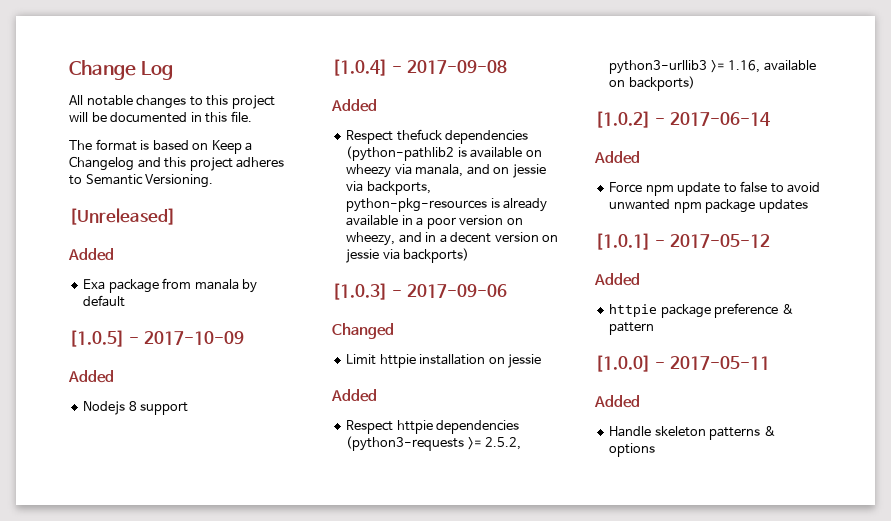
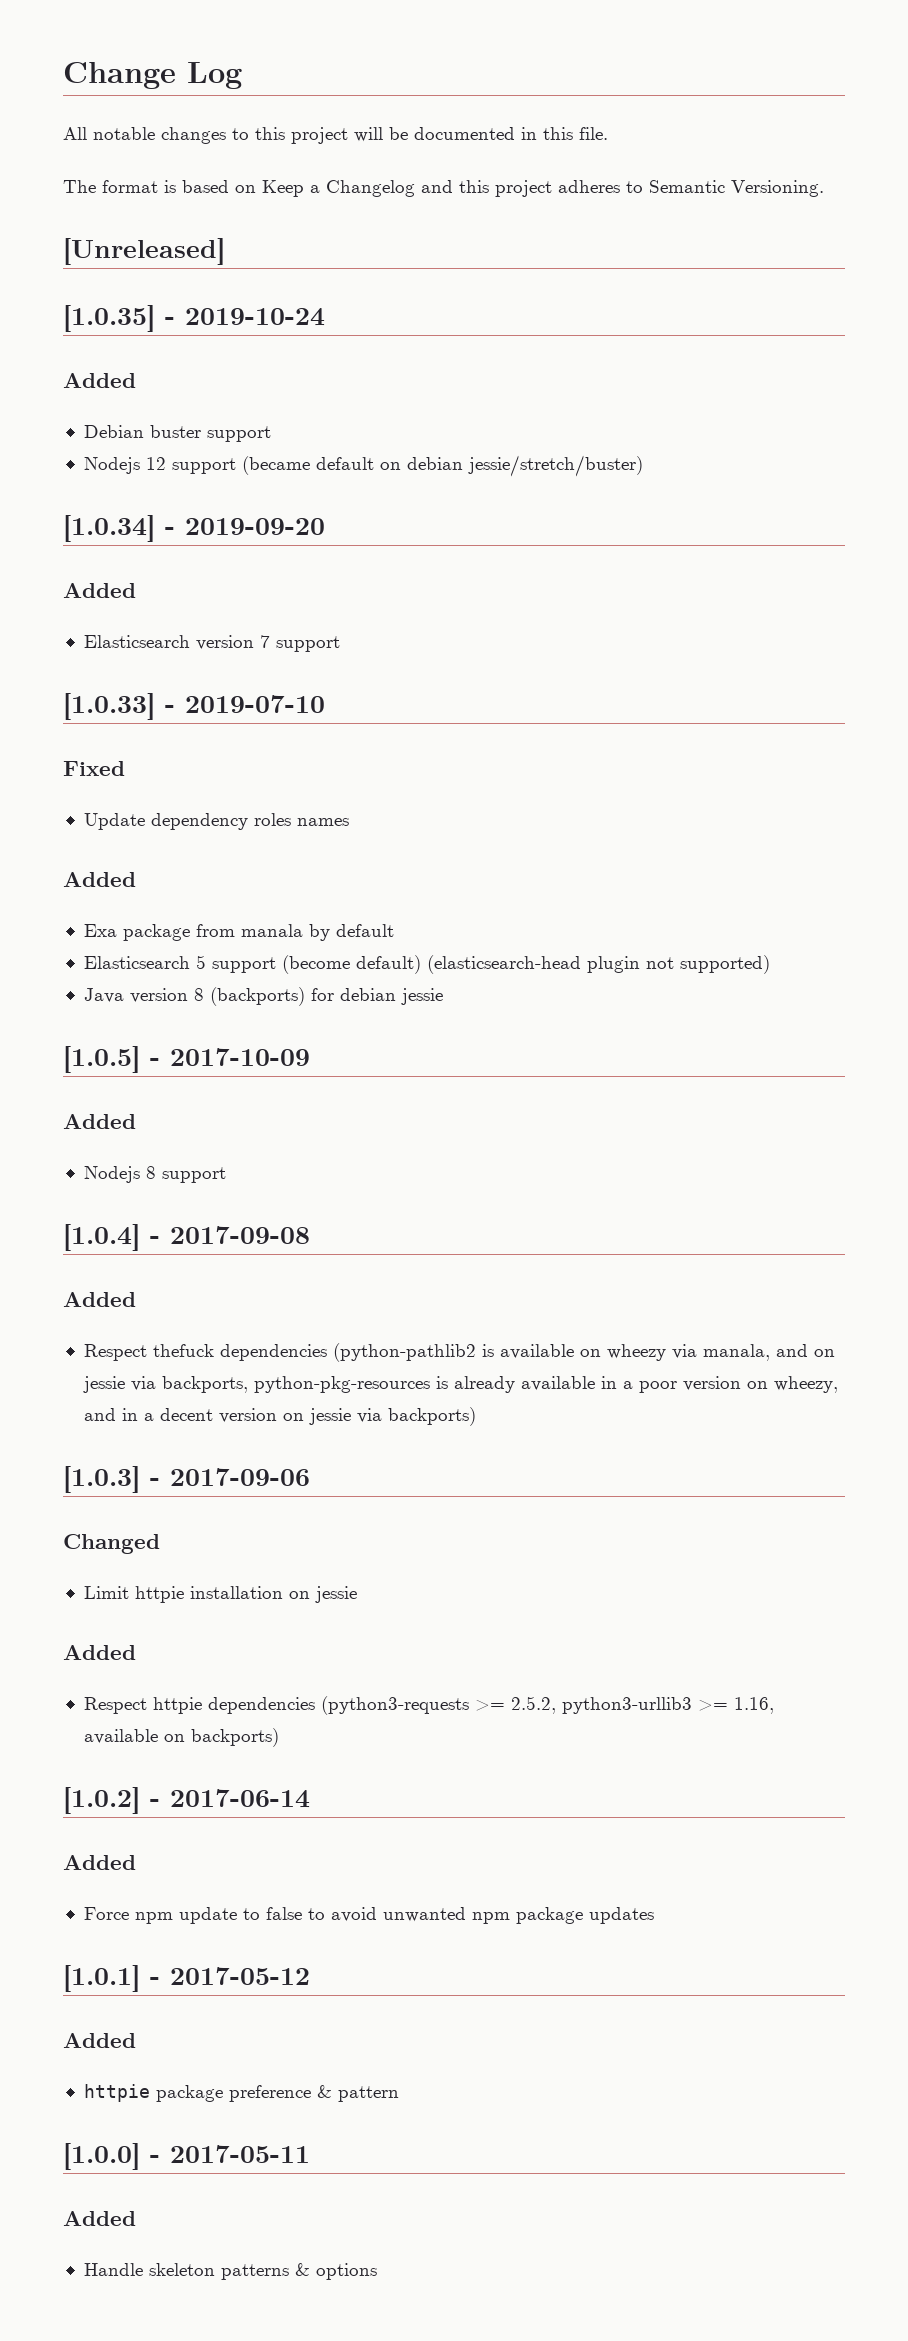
(176, 216) none -> [63,305,325,332] [63,373,136,388] [83,425,271,442] [83,455,643,477] [63,515,325,542] [63,583,136,598] [83,635,340,652] [63,693,325,720] [63,761,125,776] [83,813,349,830] // [1.0.35] - 2019-10-24 // Added // Debian buster support // Nodejs 12 support (became default on debian jessie/stretch/buster) // [1.0.34] - 2019-09-20 // Added // Elasticsearch version 7 support // [1.0.33] - 2019-07-10 // Fixed // Update dependency roles names
(126, 301) none -> [83,955,770,974] [83,987,443,1006] // Elasticsearch 5 support (become default) (elasticsearch-head plugin not supported) // Java version 8 (backports) for debian jessie

